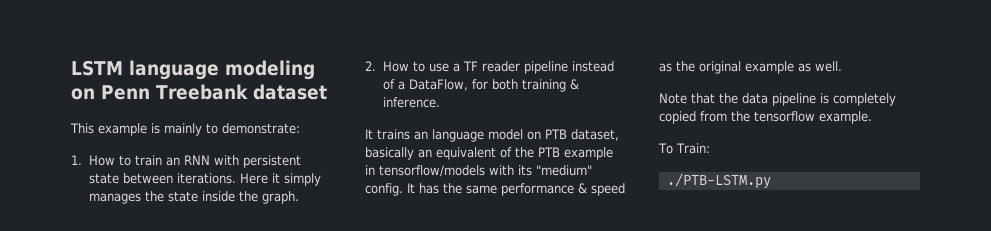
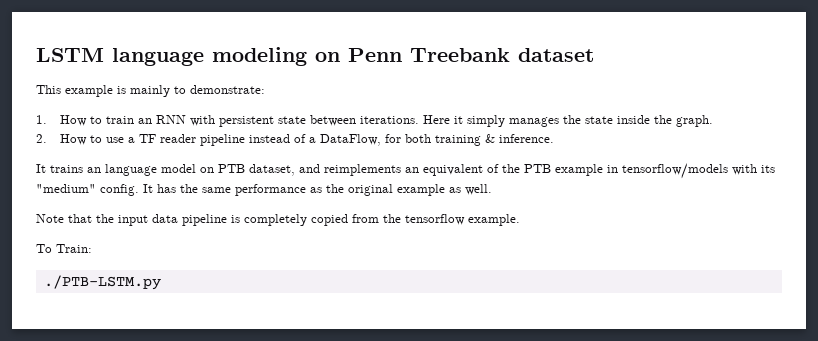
[365,147,414,160] basically -> [299,164,401,176] and reimplements
[578,183,625,196] & speed -> (306, 190) none
(738, 98) none -> [118,215,148,226] input

